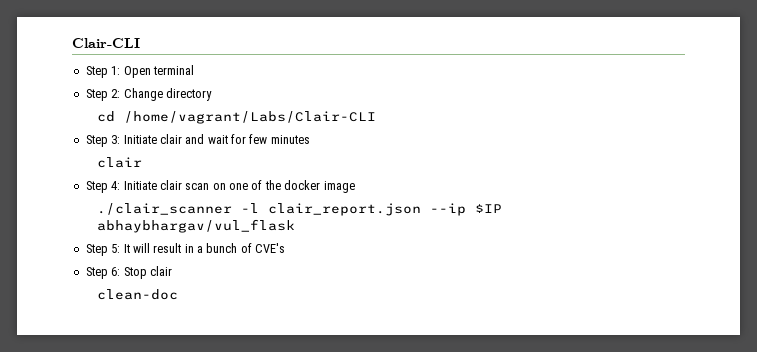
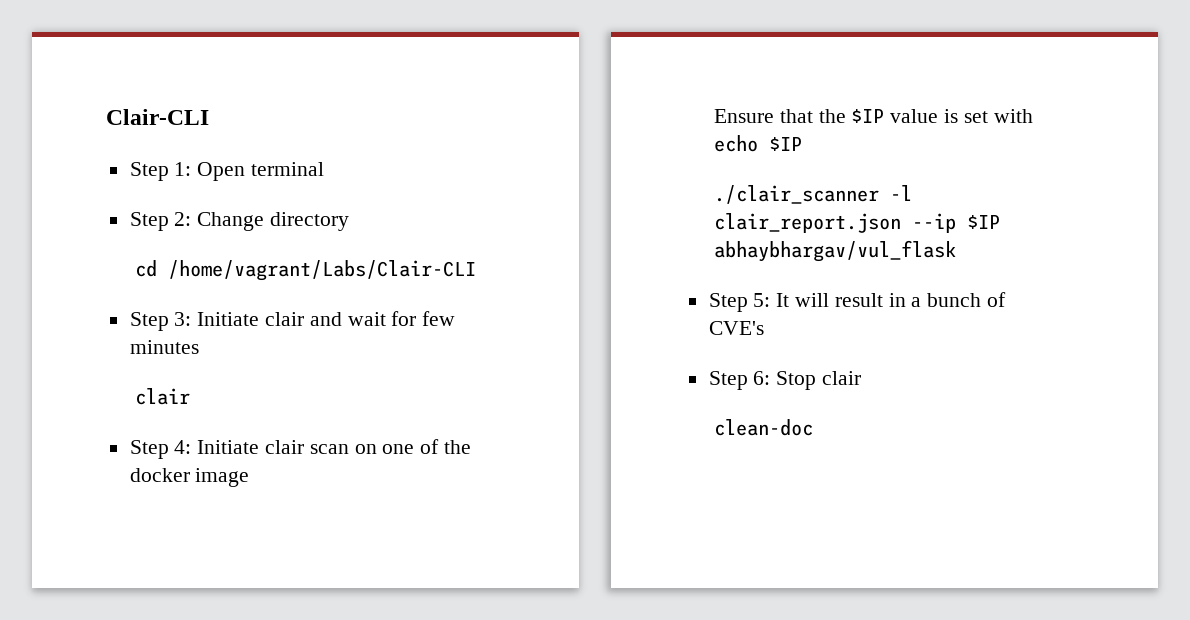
(355, 187) none -> [714,109,1033,123] [714,135,803,152] // Ensure that the $IP value is set with echo $IP

